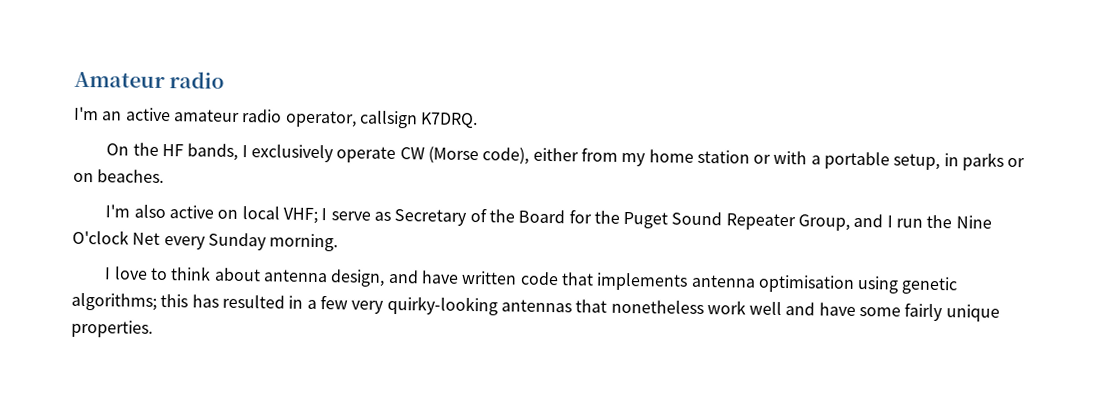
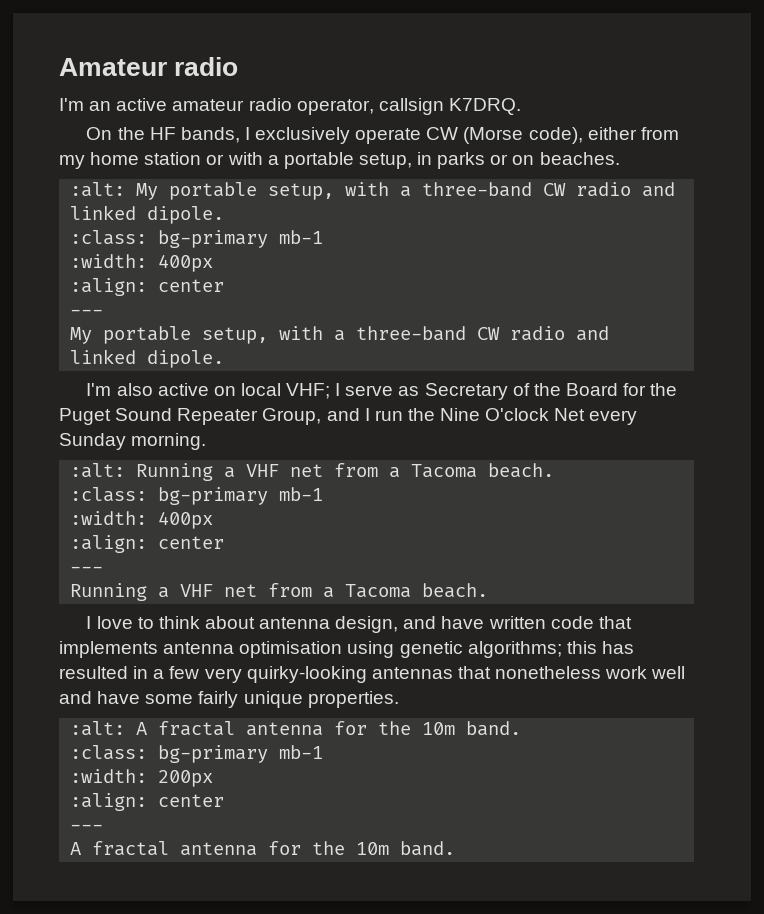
(165, 176) none -> [70,182,676,200] [70,205,225,224] [70,230,324,248] [70,254,214,272] [70,278,225,296] [70,309,104,316] [70,326,610,344] [70,349,225,368] // :alt: My portable setup, with a three-band CW radio and linked dipole. // :class: bg-primary mb-1 // :width: 400px // :align: center // --- // My portable setup, with a three-band CW radio and linked dipole.
(339, 242) none -> [70,463,555,481] [70,487,324,505] [70,511,214,529] [70,535,225,553] [70,566,104,573] [70,583,489,601] // :alt: Running a VHF net from a Tacoma beach. // :class: bg-primary mb-1 // :width: 400px // :align: center // --- // Running a VHF net from a Tacoma beach.
(153, 328) none -> [70,721,522,736] [70,745,324,763] [70,769,214,787] [70,793,225,811] [70,824,104,831] [70,841,456,856] // :alt: A fractal antenna for the 10m band. // :class: bg-primary mb-1 // :width: 200px // :align: center // --- // A fractal antenna for the 10m band.

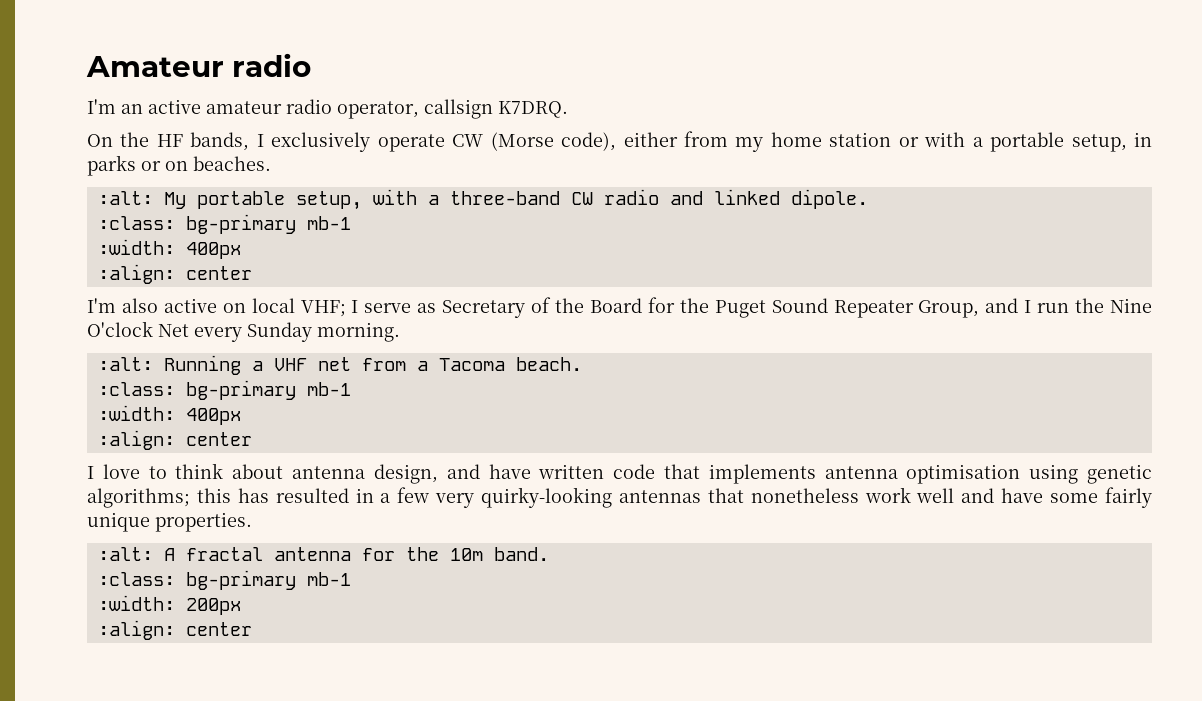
[70,309,104,316] [70,326,610,344] [70,349,225,368] // --- // My portable setup, with a three-band CW radio and linked dipole. -> (252, 273) none
[70,566,104,573] [70,583,489,601] // --- // Running a VHF net from a Tacoma beach. -> (252, 439) none
[70,824,104,831] [70,841,456,856] // --- // A fractal antenna for the 10m band. -> (252, 629) none

